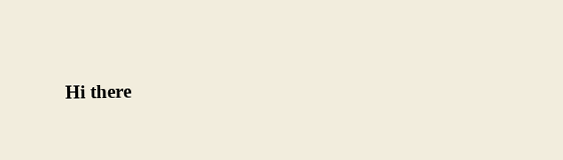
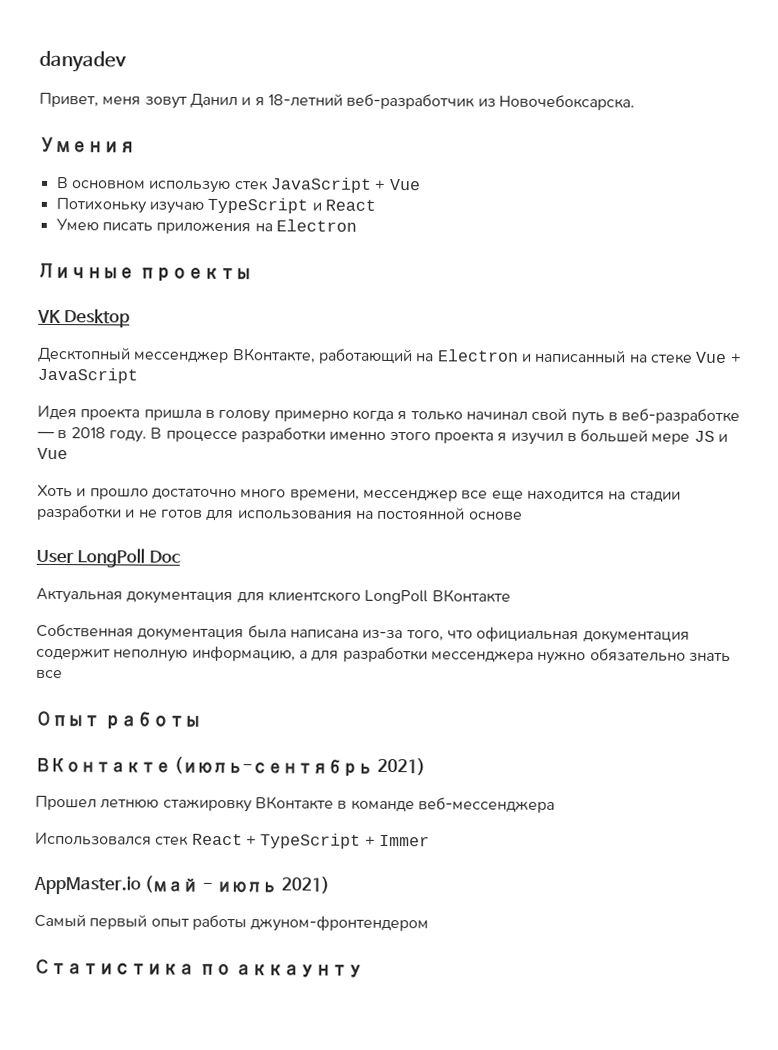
[65,84,133,99] Hi there -> [39,50,127,73] [39,91,635,111] [39,136,136,153] [55,177,421,194] [55,197,376,214] [55,218,357,235] [38,262,252,283] [37,309,131,328] [37,346,742,365] [37,367,138,384] [37,404,741,425] [37,427,729,446] [37,447,68,460] [37,484,681,503] [37,504,523,522] [36,548,181,568] [36,587,511,605] [36,623,690,644] [36,645,731,665] [36,669,63,679] [35,710,201,730] [35,756,426,776] [35,794,555,813] [35,831,430,849] [33,875,330,895] [34,913,430,933] [34,958,365,978] danyadev // Привет, меня зовут Данил и я 18-летний веб-разработчик из Новочебоксарска. // Умения // В основном использую стек JavaScript + Vue // Потихоньку изучаю TypeScript и React // Умею писать приложения на Electron // Личные проекты // VK Desktop // Десктопный мессенджер ВКонтакте, работающий на Electron и написанный на стеке Vue + JavaScript // Идея проекта пришла в голову примерно когда я только начинал свой путь в веб-разработке — в 2018 году. В процессе разработки именно этого проекта я изучил в большей мере JS и Vue // Хоть и прошло достаточно много времени, мессенджер все еще находится на стадии разработки и не готов для использования на постоянной основе // User LongPoll Doc // Актуальная документация для клиентского LongPoll ВКонтакте // Собственная документация была написана из-за того, что официальная документация содержит неполную информацию, а для разработки мессенджера нужно обязательно знать все // Опыт работы // ВКонтакте (июль-сентябрь 2021) // Прошел летнюю стажировку ВКонтакте в команде веб-мессенджера // Использовался стек React + TypeScript + Immer // AppMaster.io (май - июль 2021) // Самый первый опыт работы джуном-фронтендером // Статистика по аккаунту

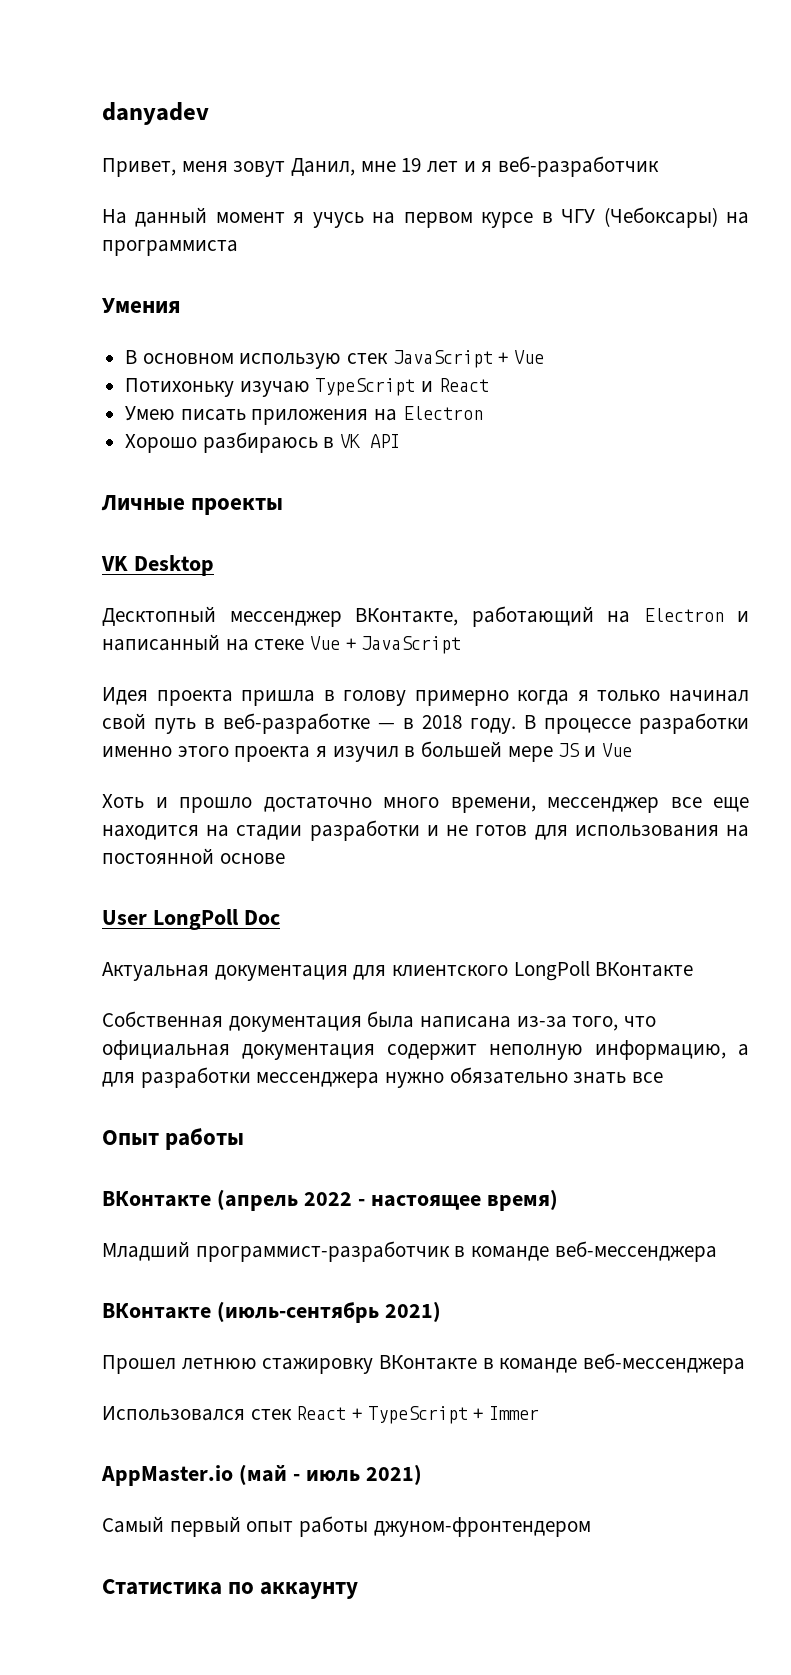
[189,92,238,109] Данил -> [291,158,459,176] Данил, мне 19 лет
[267,93,343,107] 18-летний -> (493, 166) none
[477,94,635,111] из Новочебоксарска. -> [102,207,749,228] [102,240,238,256] // На данный момент я учусь на первом курсе в ЧГУ (Чебоксары) на программиста
(357, 225) none -> [125,432,401,453] // Хорошо разбираюсь в VK API
(201, 720) none -> [102,1189,558,1211] [102,1241,717,1262] // ВКонтакте (апрель 2022 - настоящее время) // Младший программист-разработчик в команде веб-мессенджера

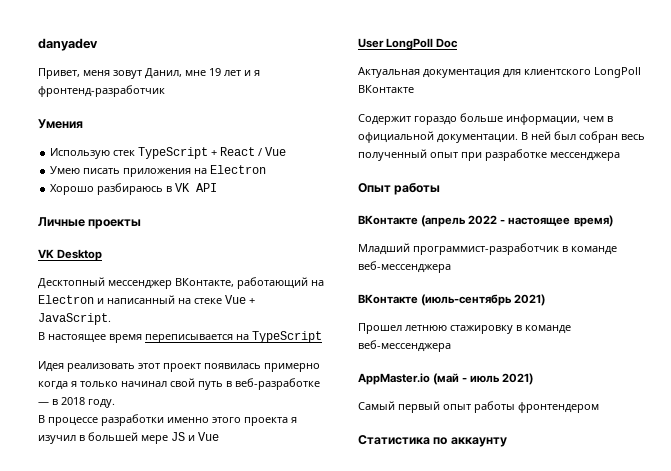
[498,156,660,177] [102,207,749,228] [102,240,238,256] [102,298,181,313] [125,350,545,369] [125,378,489,397] веб-разработчик // На данный момент я учусь на первом курсе в ЧГУ (Чебоксары) на программиста // Умения // В основном использую стек JavaScript + Vue // Потихоньку изучаю TypeScript и React -> [38,85,165,97] [38,119,83,129] [50,147,287,159] фронтенд-разработчик // Умения // Использую стек TypeScript + React / Vue
[361,636,462,654] [102,687,407,706] JavaScript // Идея проекта пришла в голову -> [38,313,111,325] [38,331,322,343] [38,361,261,372] JavaScript. // В настоящее время переписывается на TypeScript // Идея реализовать этот проект появилась
(516, 726) none -> (115, 403) //
[102,794,749,813] [102,820,749,841] [102,848,285,864] // Хоть и прошло достаточно много времени, мессенджер все еще находится на стадии разработки и не готов для использования на постоянной основе -> (219, 436) none
[102,1011,657,1032] [102,1040,749,1060] [102,1067,664,1088] Собственная документация была написана из-за того, что официальная документация содержит неполную информацию, а для разработки мессенджера нужно обязательно знать все -> [358,113,613,125] [358,131,645,143] [358,149,620,161] Содержит гораздо больше информации, чем в официальной документации. В ней был собран весь полученный опыт при разработке мессенджера
[379,1353,746,1374] [102,1406,540,1424] ВКонтакте в команде веб-мессенджера // Использовался стек React + TypeScript + Immer -> [516,325,571,334] [358,340,451,352] в команде веб-мессенджера
[373,1517,591,1537] джуном-фронтендером -> [518,402,599,413] фронтендером

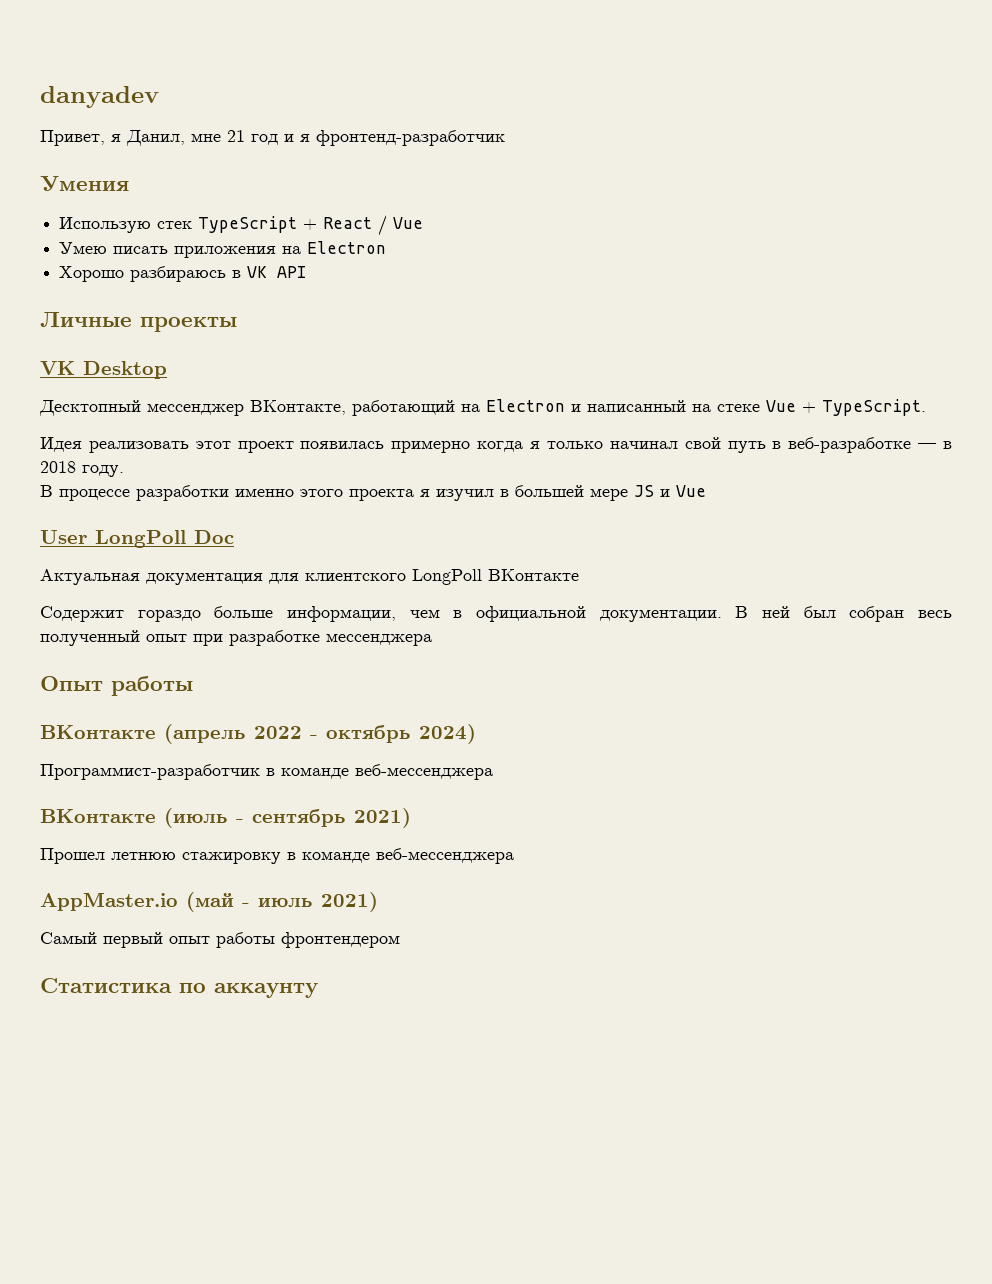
[83,68,241,79] меня зовут Данил, мне 19 лет -> [111,130,278,146] я Данил, мне 21 год
[38,313,111,325] [38,331,322,343] JavaScript. // В настоящее время переписывается на TypeScript -> [822,399,926,416] TypeScript.
[508,215,613,227] [358,243,559,255] настоящее время) // Младший программист-разработчик -> [326,724,476,744] [40,764,260,780] октябрь 2024) // Программист-разработчик
[421,294,513,306] (июль-сентябрь -> [164,808,346,828] (июль - сентябрь

